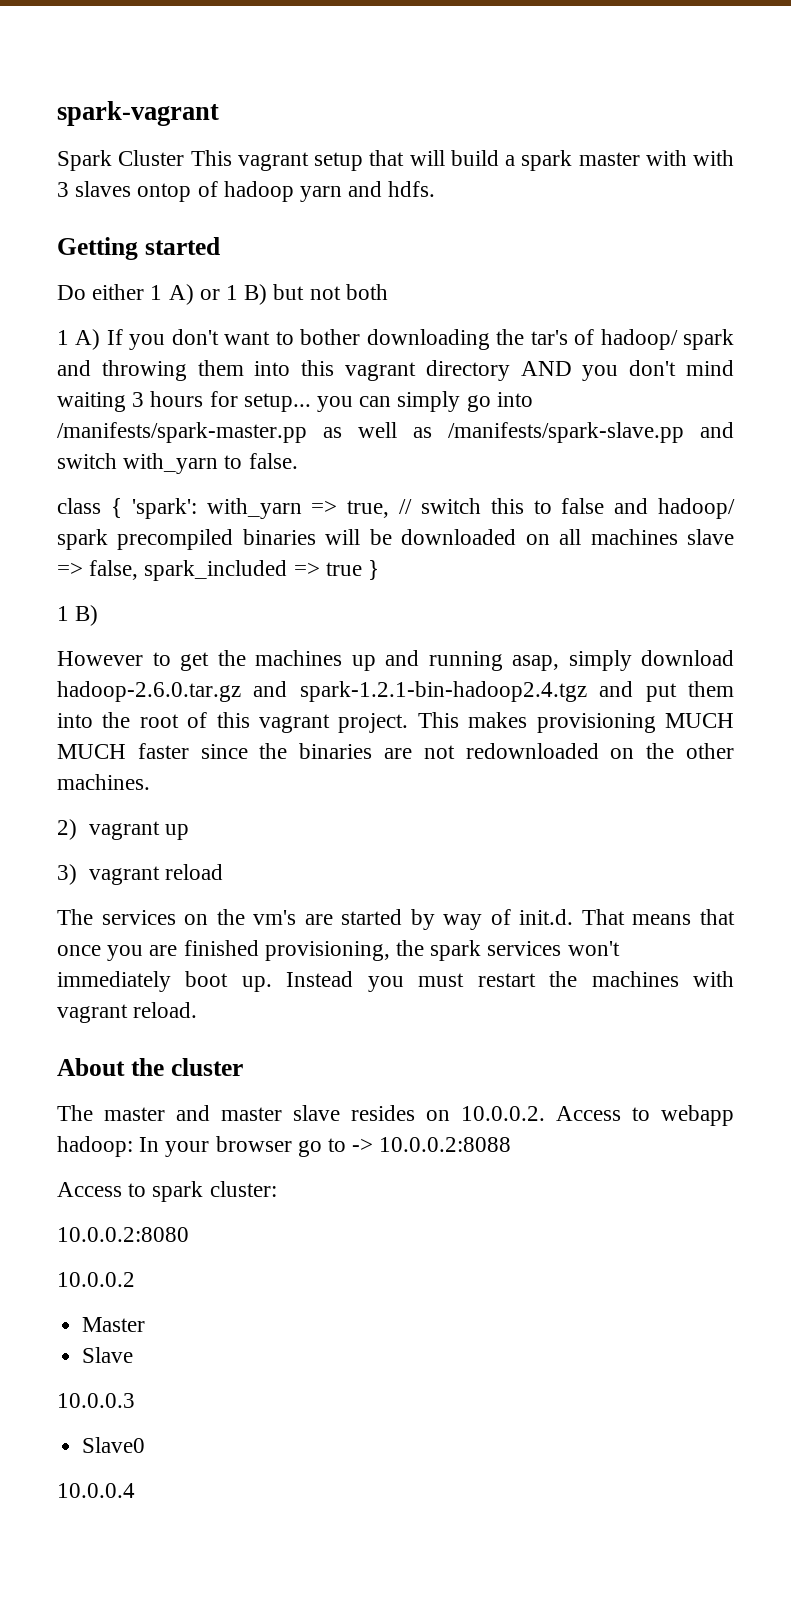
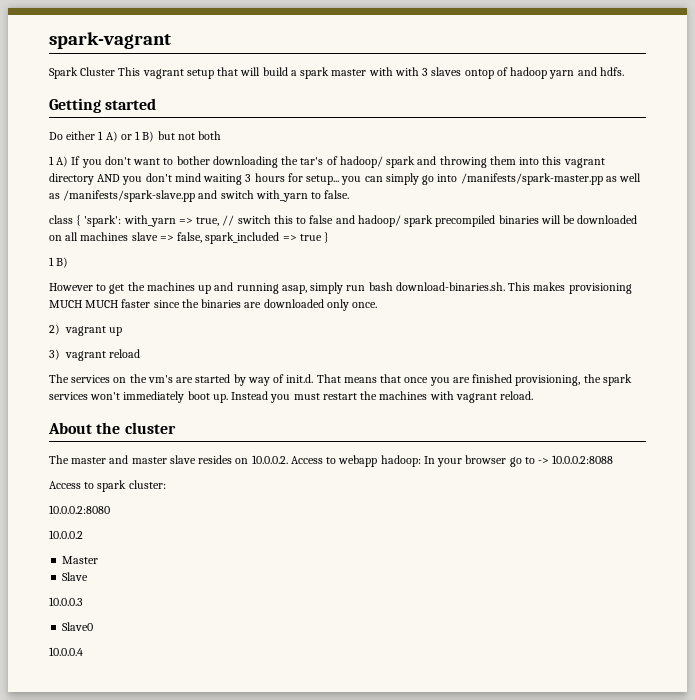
[641,650,734,666] [57,681,734,702] [57,712,409,733] download hadoop-2.6.0.tar.gz and spark-1.2.1-bin-hadoop2.4.tgz and put them into the root of this vagrant project. -> [346,282,505,291] run bash download-binaries.sh.
[423,743,734,759] [57,774,150,790] not redownloaded on the other machines. -> [263,299,378,311] downloaded only once.

